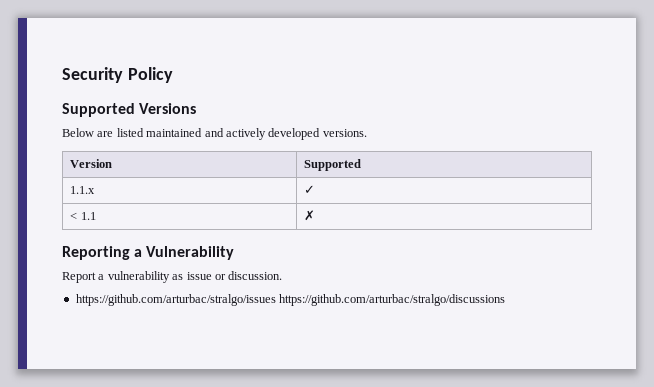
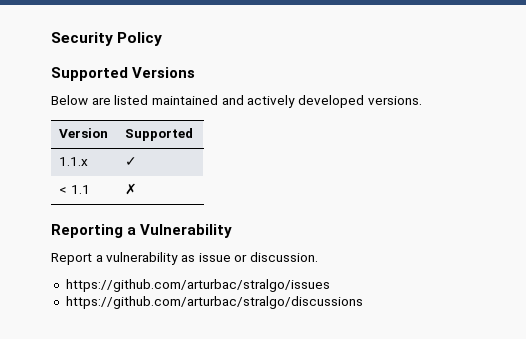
(276, 300) none -> (330, 285) //

